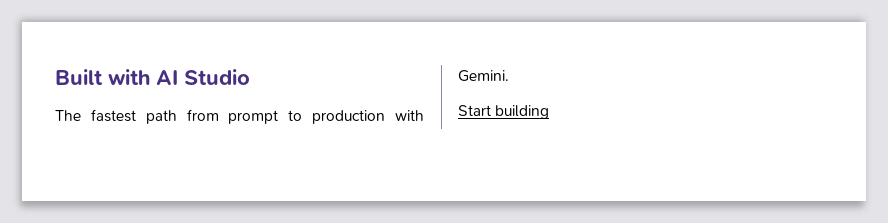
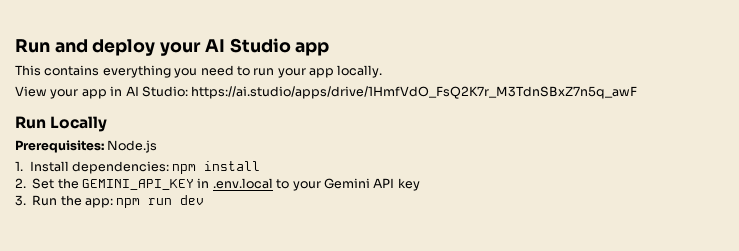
[55,69,250,85] [55,109,424,124] [458,70,509,82] [458,105,550,119] Built with AI Studio // The fastest path from prompt to production with Gemini. // Start building -> [15,38,330,56] [15,65,383,78] [15,86,638,99] [15,116,108,132] [15,140,158,153] [15,161,261,174] [15,178,420,191] [15,195,205,208] Run and deploy your AI Studio app // This contains everything you need to run your app locally. // View your app in AI Studio: https://ai.studio/apps/drive/1HmfVdO_FsQ2K7r_M3TdnSBxZ7n5q_awF // Run Locally // Prerequisites: Node.js // 1. Install dependencies: npm install // 2. Set the GEMINI_API_KEY in .env.local to your Gemini API key // 3. Run the app: npm run dev

